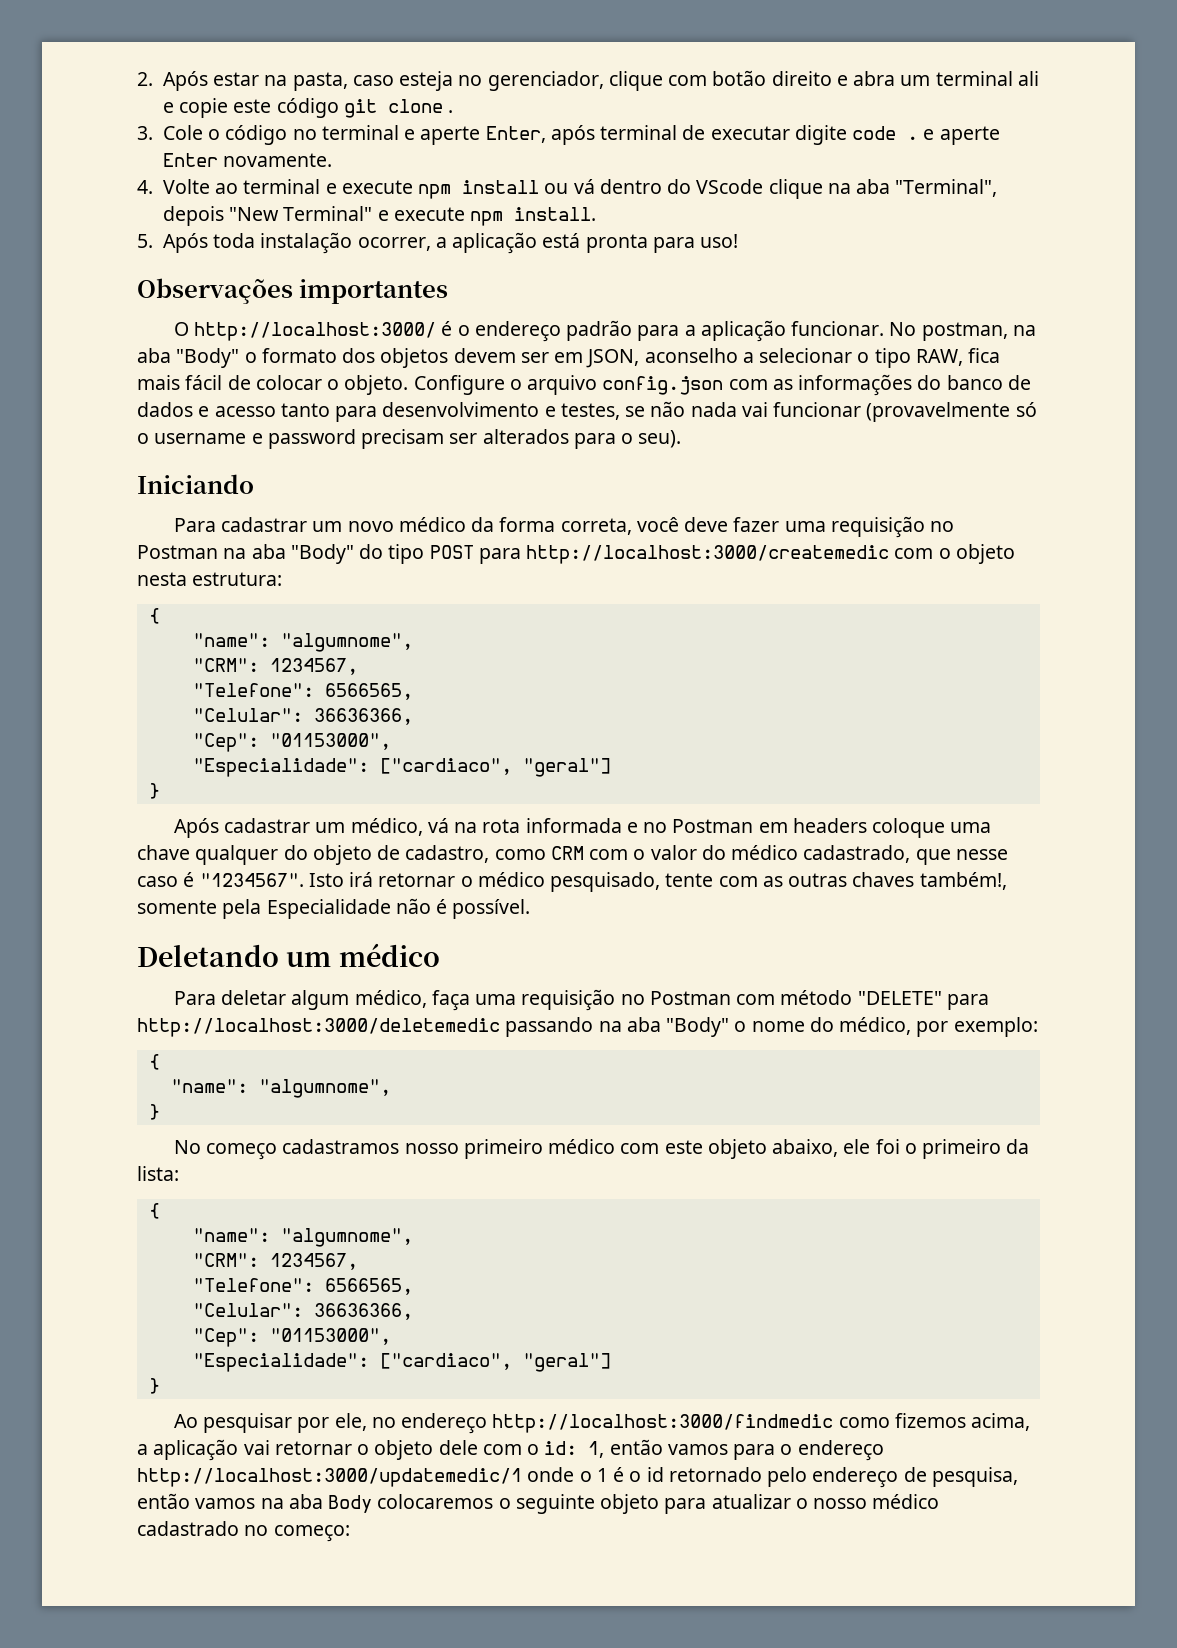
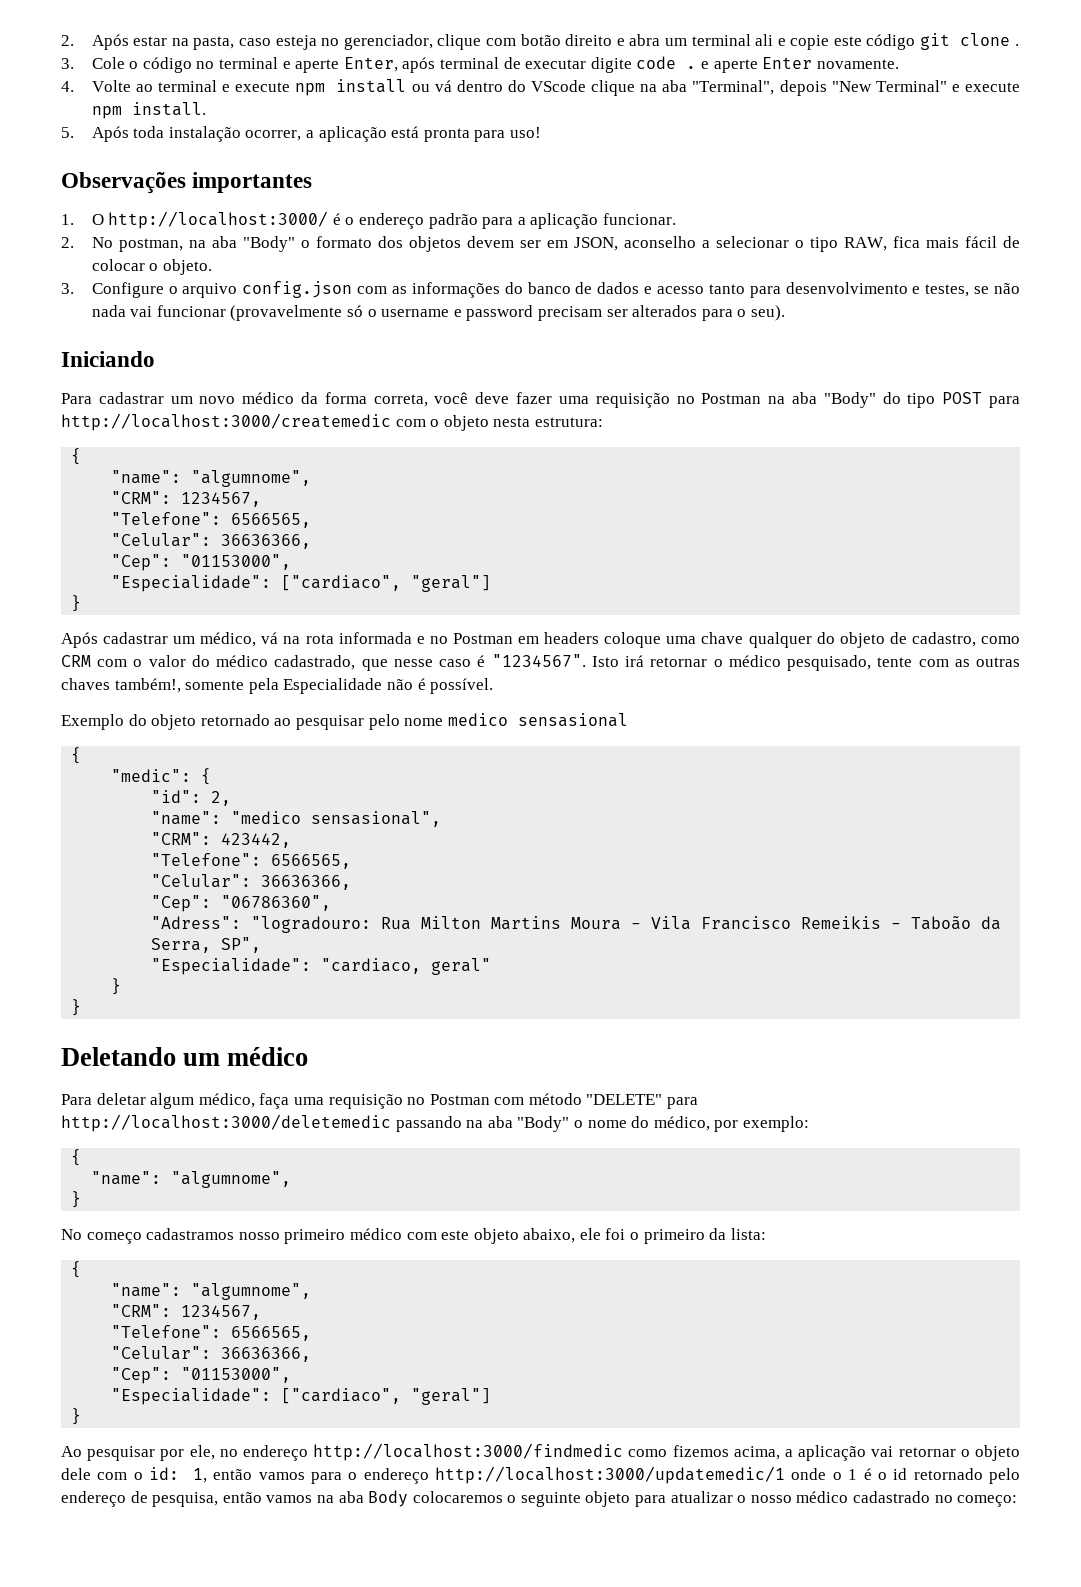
(449, 291) none -> [61,214,74,225] 1.
(885, 328) none -> [61,237,74,248] // 2.
(409, 385) none -> [61,283,74,294] // 3.
(531, 909) none -> [61,713,628,730] [71,747,82,764] [111,768,212,785] [151,790,232,806] [151,811,442,827] [151,832,292,848] [151,853,352,869] [151,874,352,890] [151,895,332,912] [151,916,1002,933] [151,937,262,953] [151,958,492,975] [111,978,122,995] [71,999,82,1016] // Exemplo do objeto retornado ao pesquisar pelo nome medico sensasional // { // "medic": { // "id": 2, // "name": "medico sensasional", // "CRM": 423442, // "Telefone": 6566565, // "Celular": 36636366, // "Cep": "06786360", // "Adress": "logradouro: Rua Milton Martins Moura - Vila Francisco Remeikis - Taboão da Serra, SP", // "Especialidade": "cardiaco, geral" // } // }

